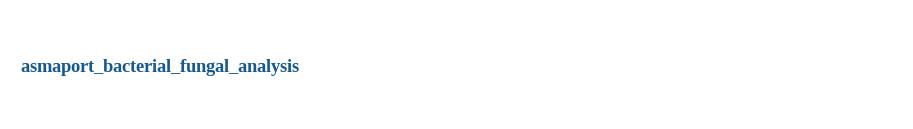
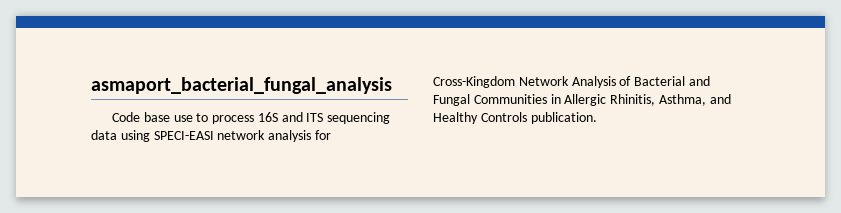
(299, 67) none -> [111,112,391,124] [91,130,331,142] [433,76,710,88] [433,94,731,106] [433,112,597,124] // Code base use to process 16S and ITS sequencing data using SPECI-EASI network analysis for Cross-Kingdom Network Analysis of Bacterial and Fungal Communities in Allergic Rhinitis, Asthma, and Healthy Controls publication.

